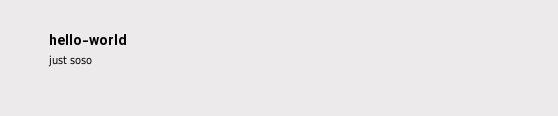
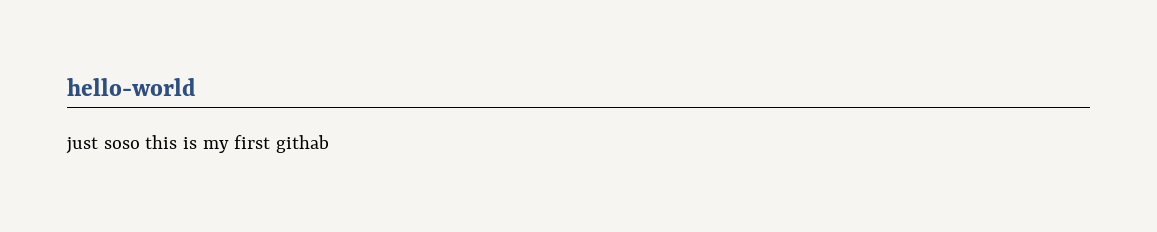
(92, 61) none -> [145,135,330,153] this is my first githab

